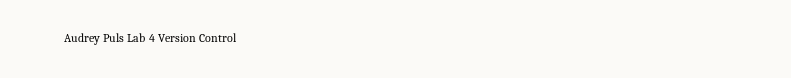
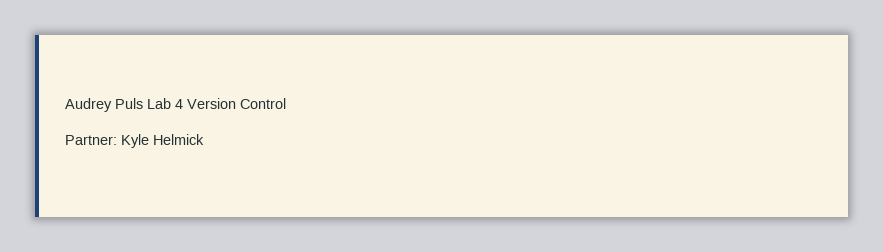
(238, 37) none -> [65,134,204,148] // Partner: Kyle Helmick

